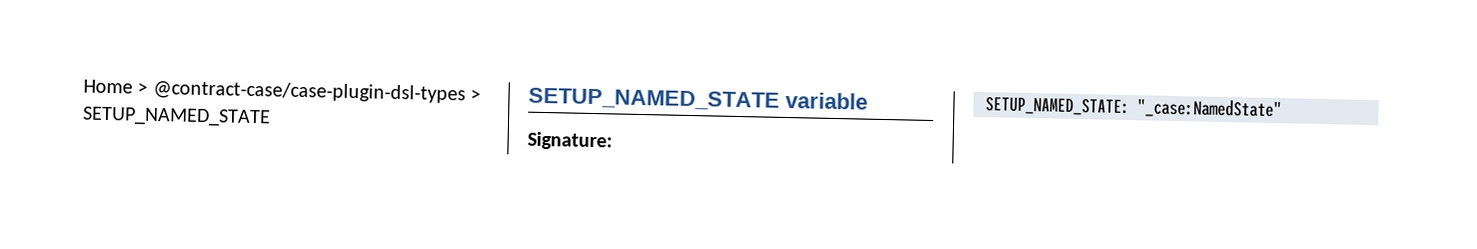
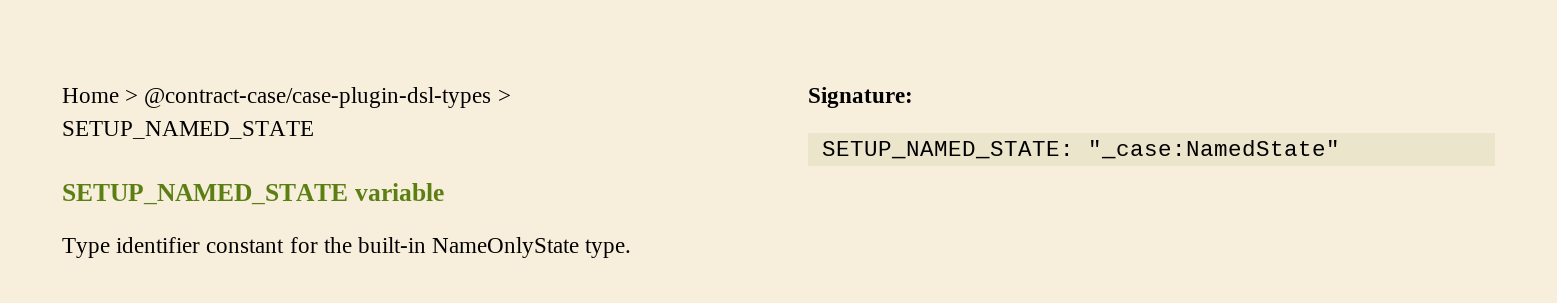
(868, 100) none -> [62,237,632,258] // Type identifier constant for the built-in NameOnlyState type.

